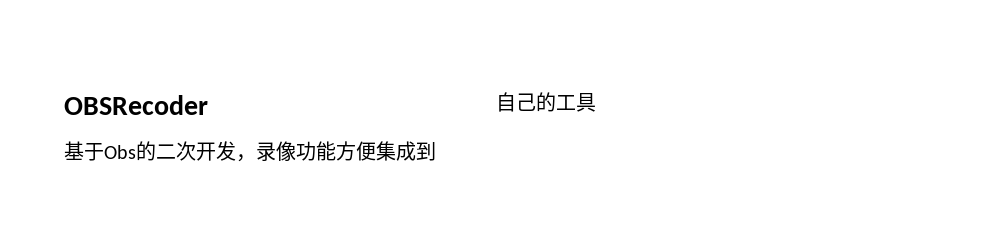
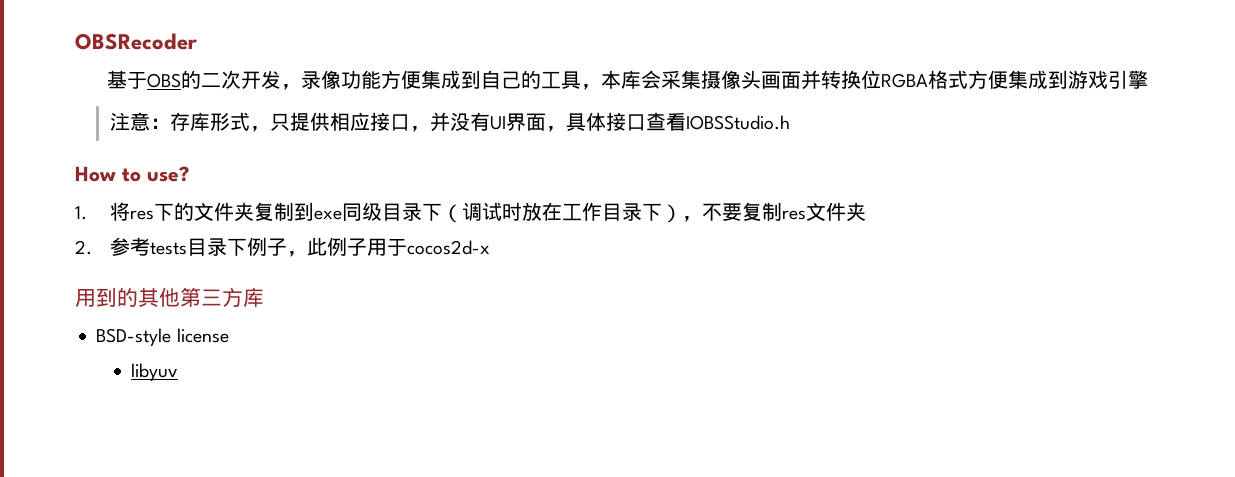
[104,145,136,159] Obs -> [147,73,182,88] OBS
(596, 102) none -> [581,70,1149,90] [109,112,790,132] [75,166,189,182] [75,202,866,223] [75,237,490,257] [75,287,264,307] [96,328,229,347] [131,363,179,382] ，本库会采集摄像头画面并转换位RGBA格式方便集成到游戏引擎 // 注意：存库形式，只提供相应接口，并没有UI界面，具体接口查看IOBSStudio.h // How to use? // 1.将res下的文件夹复制到exe同级目录下（调试时放在工作目录下），不要复制res文件夹 // 2.参考tests目录下例子，此例子用于cocos2d-x // 用到的其他第三方库 // BSD-style license // libyuv

